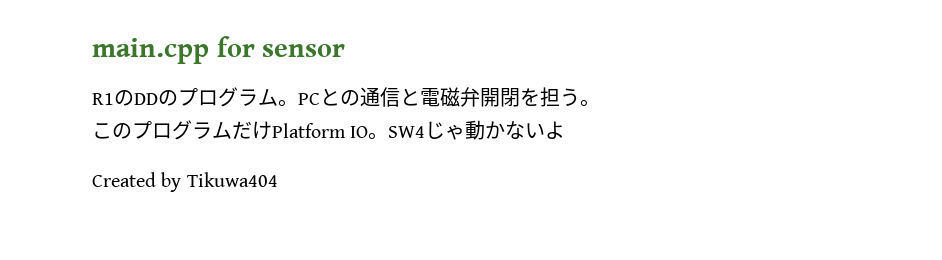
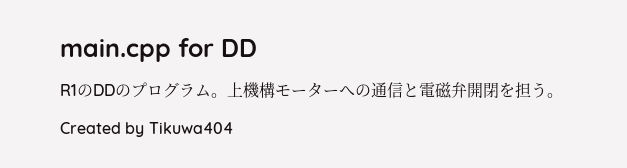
[262,44,346,57] sensor -> [221,39,257,57] DD
[298,88,340,106] PCと -> [227,82,355,98] 上機構モーターへ
[92,120,566,140] // このプログラムだけPlatform IO。SW4じゃ動かないよ -> (563, 95) none

